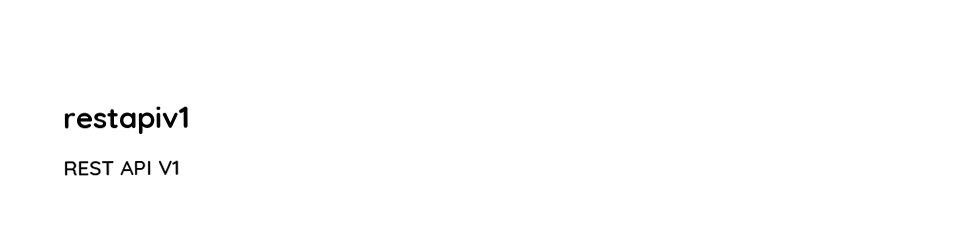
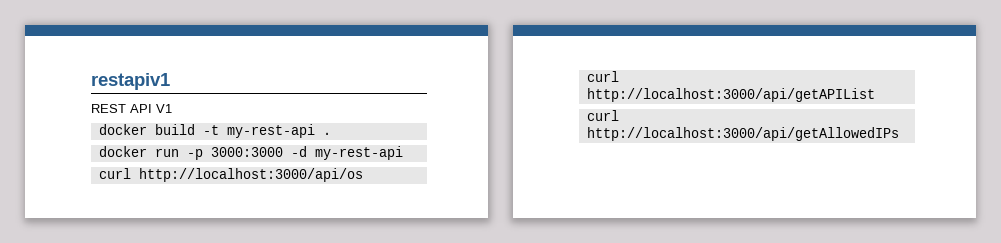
(180, 167) none -> [98,124,331,138] [98,146,403,160] [98,168,363,182] [586,71,619,82] [586,88,875,102] [586,110,619,121] [586,127,899,141] // docker build -t my-rest-api . // docker run -p 3000:3000 -d my-rest-api // curl http://localhost:3000/api/os // curl http://localhost:3000/api/getAPIList // curl http://localhost:3000/api/getAllowedIPs

